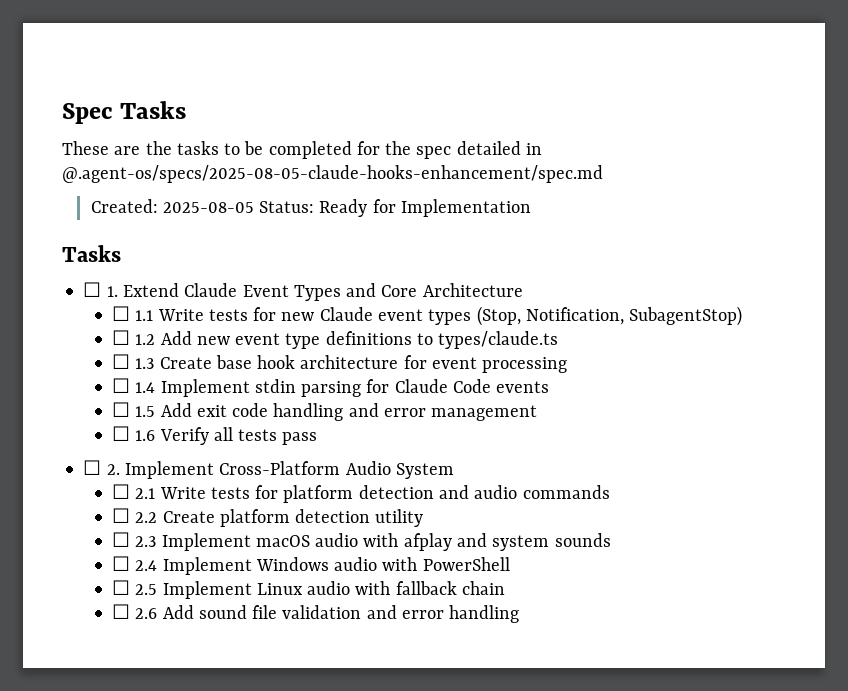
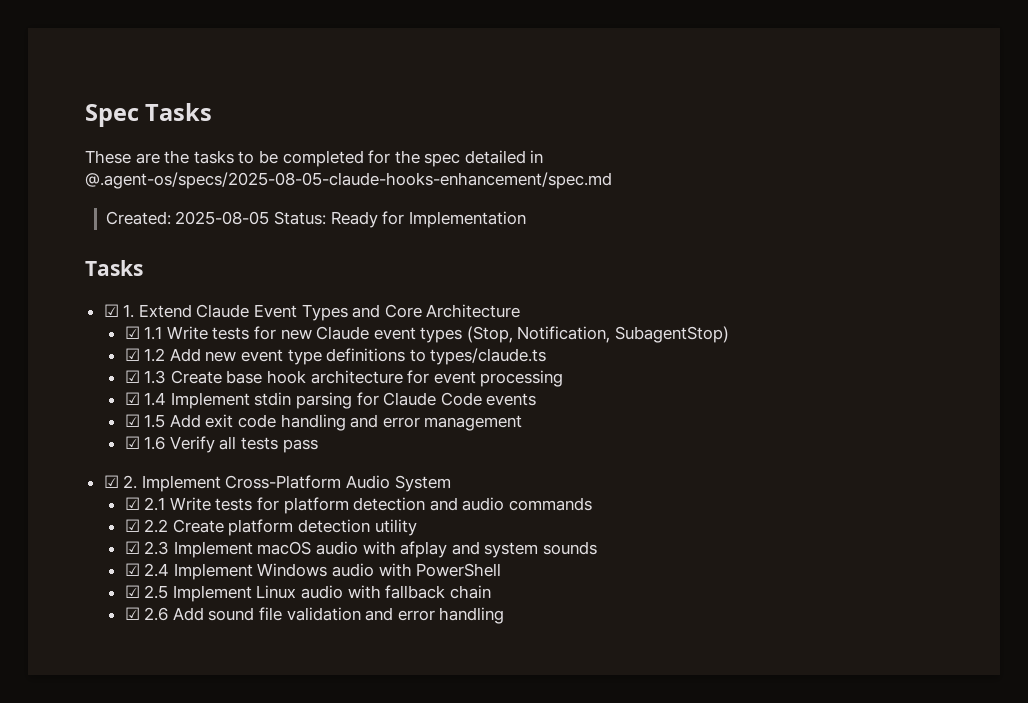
[83,282,102,297] ☐ -> [103,304,119,317] ☑
[112,306,131,321] ☐ -> [124,326,140,339] ☑
[112,330,131,345] ☐ -> [124,348,140,361] ☑
[112,354,131,369] ☐ -> [124,370,140,383] ☑
[112,378,131,393] ☐ -> [124,392,140,405] ☑
[112,402,131,417] ☐ -> [124,414,140,427] ☑
[112,426,131,441] ☐ -> [124,436,140,449] ☑
[83,460,102,475] ☐ -> [103,475,119,488] ☑
[112,484,131,499] ☐ -> [124,497,140,510] ☑
[112,508,131,523] ☐ -> [124,519,140,532] ☑
[112,532,131,547] ☐ -> [124,541,140,554] ☑
[112,556,131,571] ☐ -> [124,563,140,576] ☑
[112,580,131,595] ☐ -> [124,585,140,598] ☑
[112,604,131,619] ☐ -> [124,607,140,620] ☑

